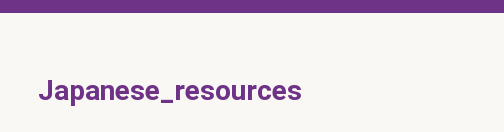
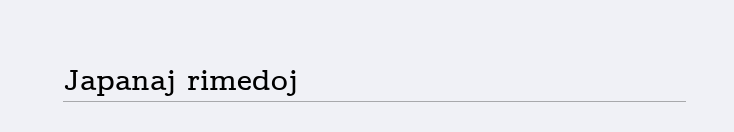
[38,80,302,106] Japanese_resources -> [63,70,298,96] Japanaj rimedoj

